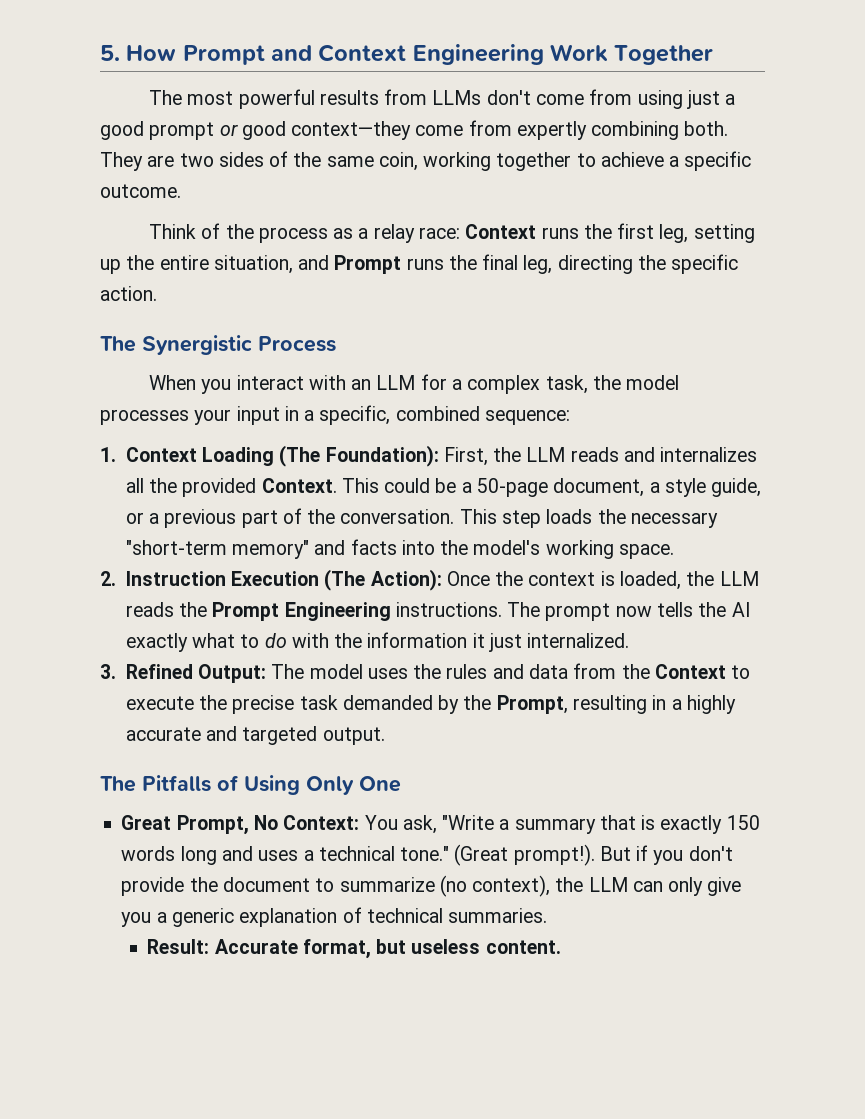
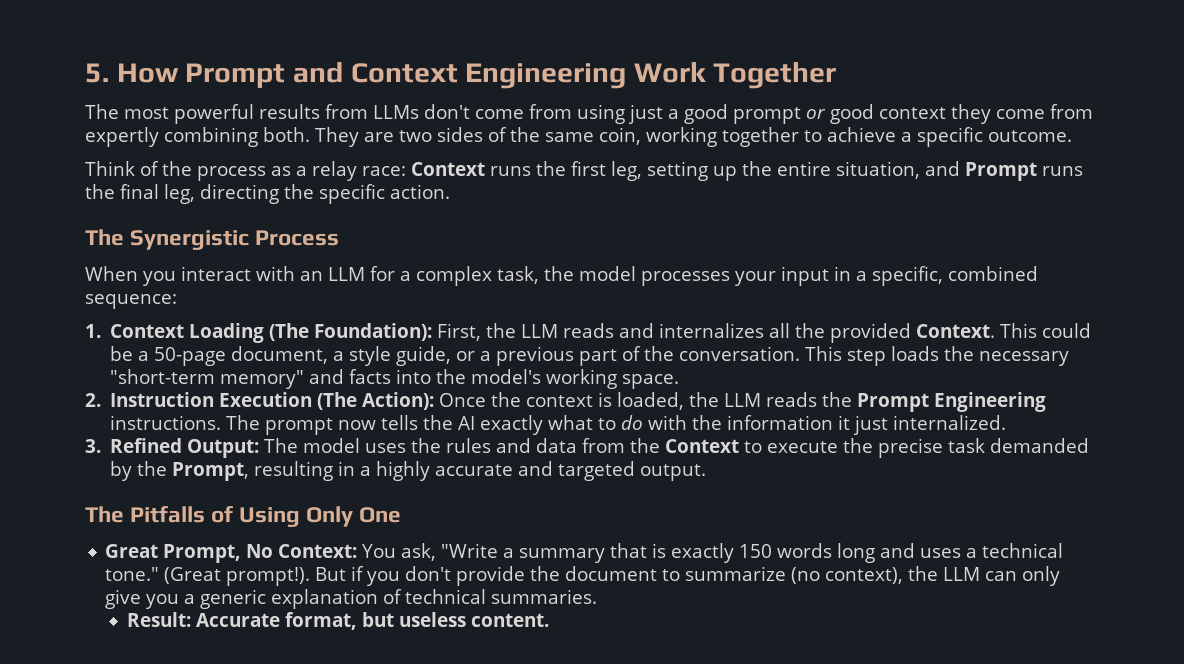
[291,121,412,140] context—they -> [879,104,991,124] context they

